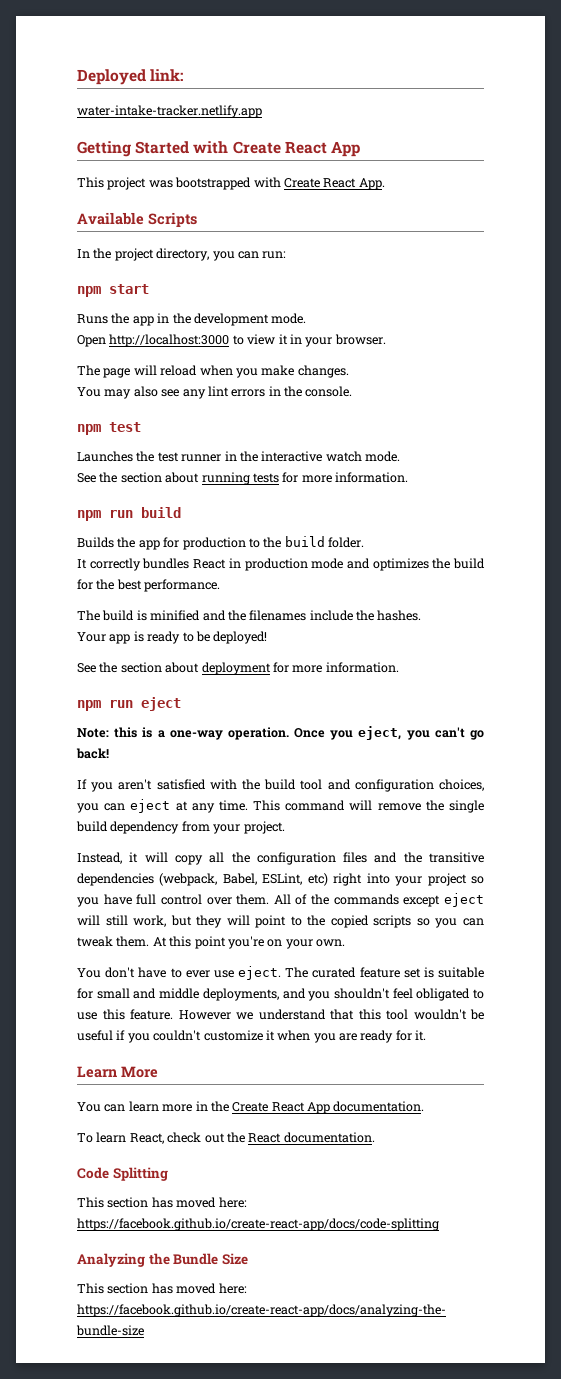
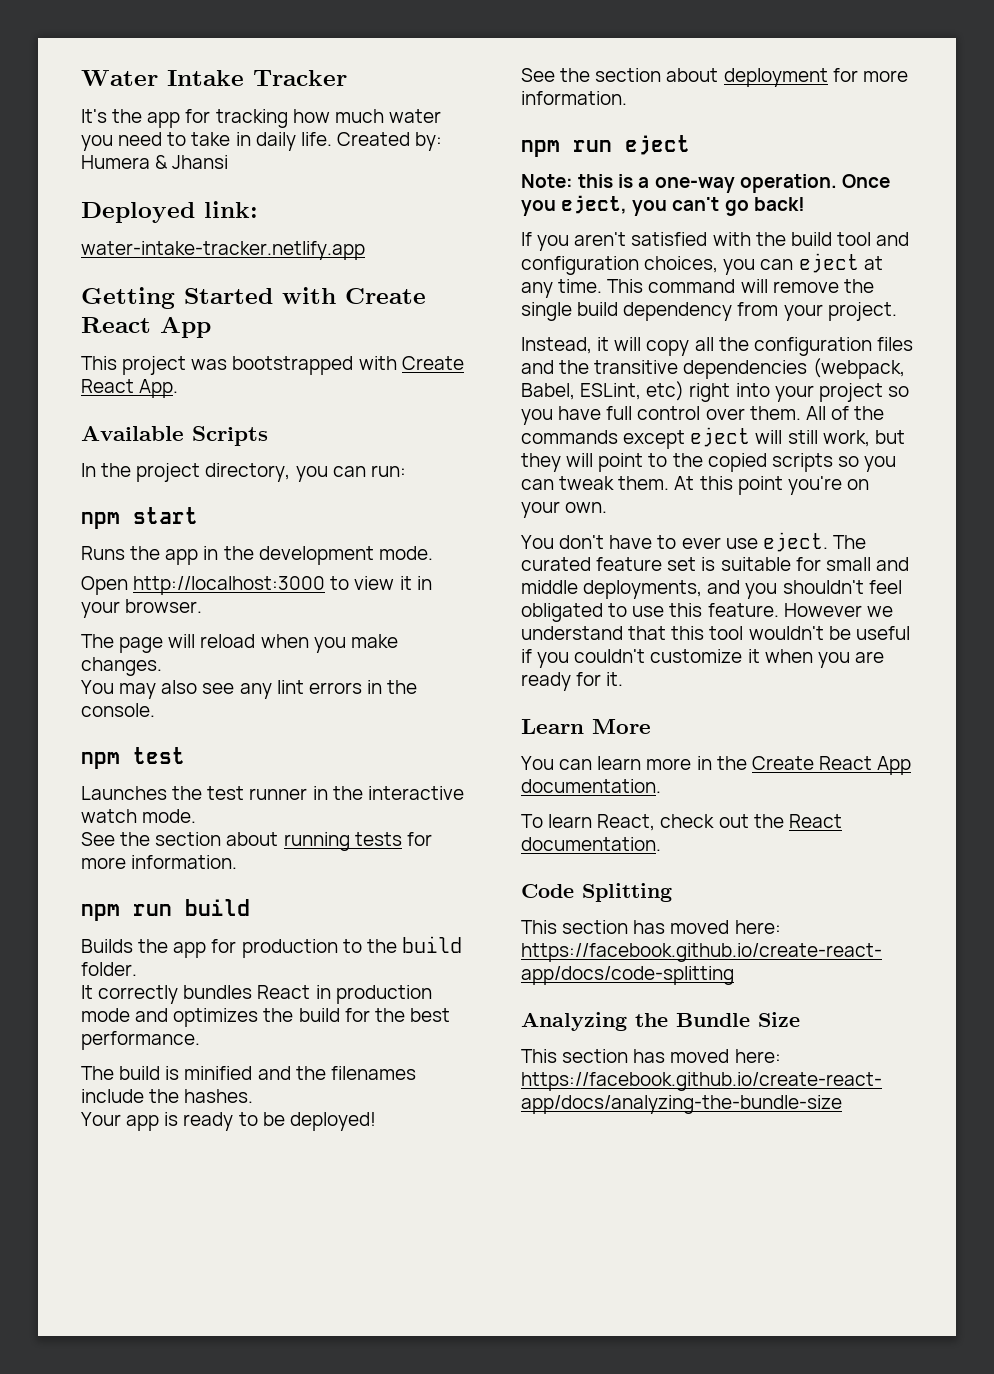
(77, 77) none -> [81,70,347,86] [81,109,441,128] [81,132,443,151] [81,155,229,169] Water Intake Tracker // It's the app for tracking how much water you need to take in daily life. Created by: Humera & Jhansi //

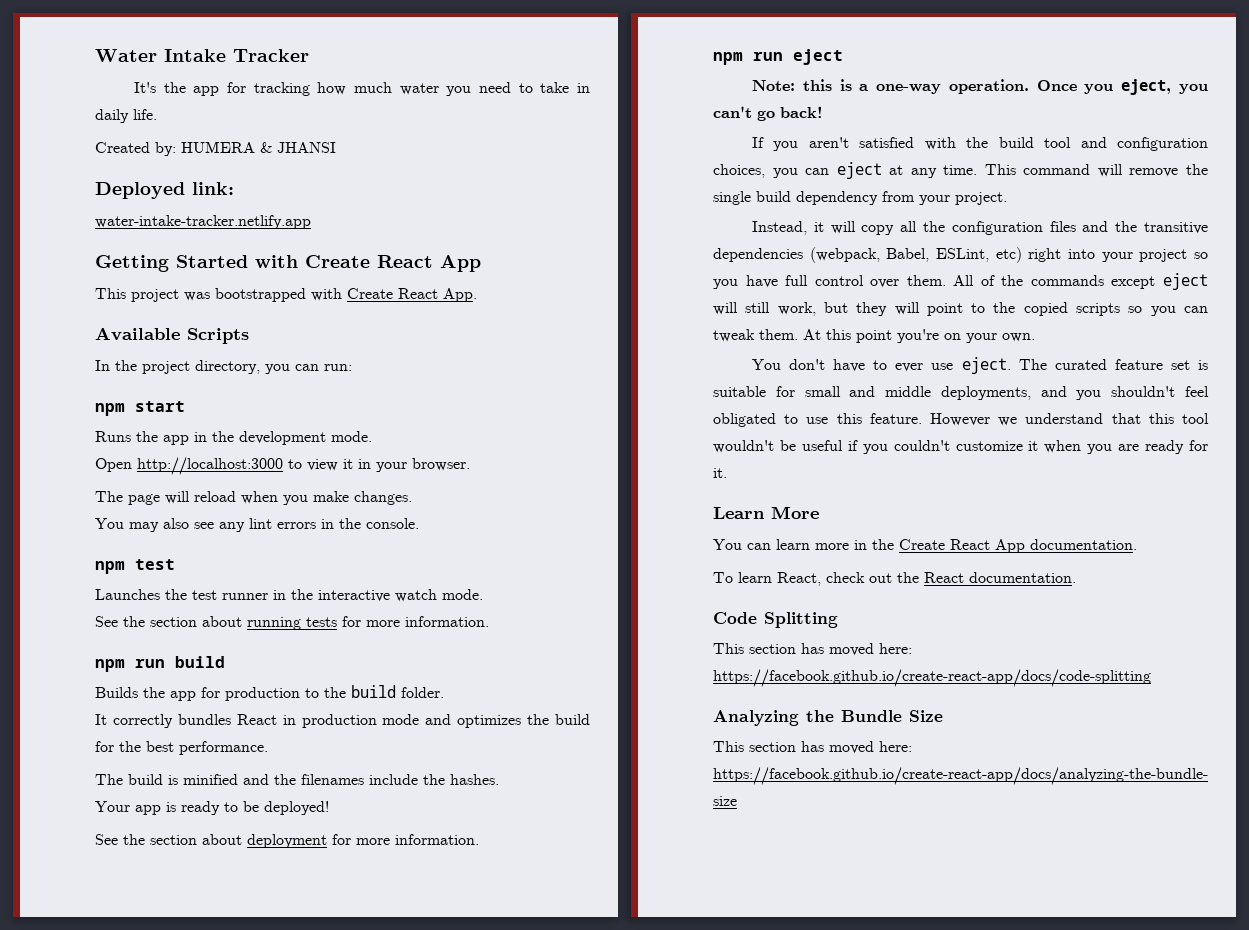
(332, 139) none -> (157, 114) //
[81,155,229,169] Humera & Jhansi -> [181,141,336,153] HUMERA & JHANSI

